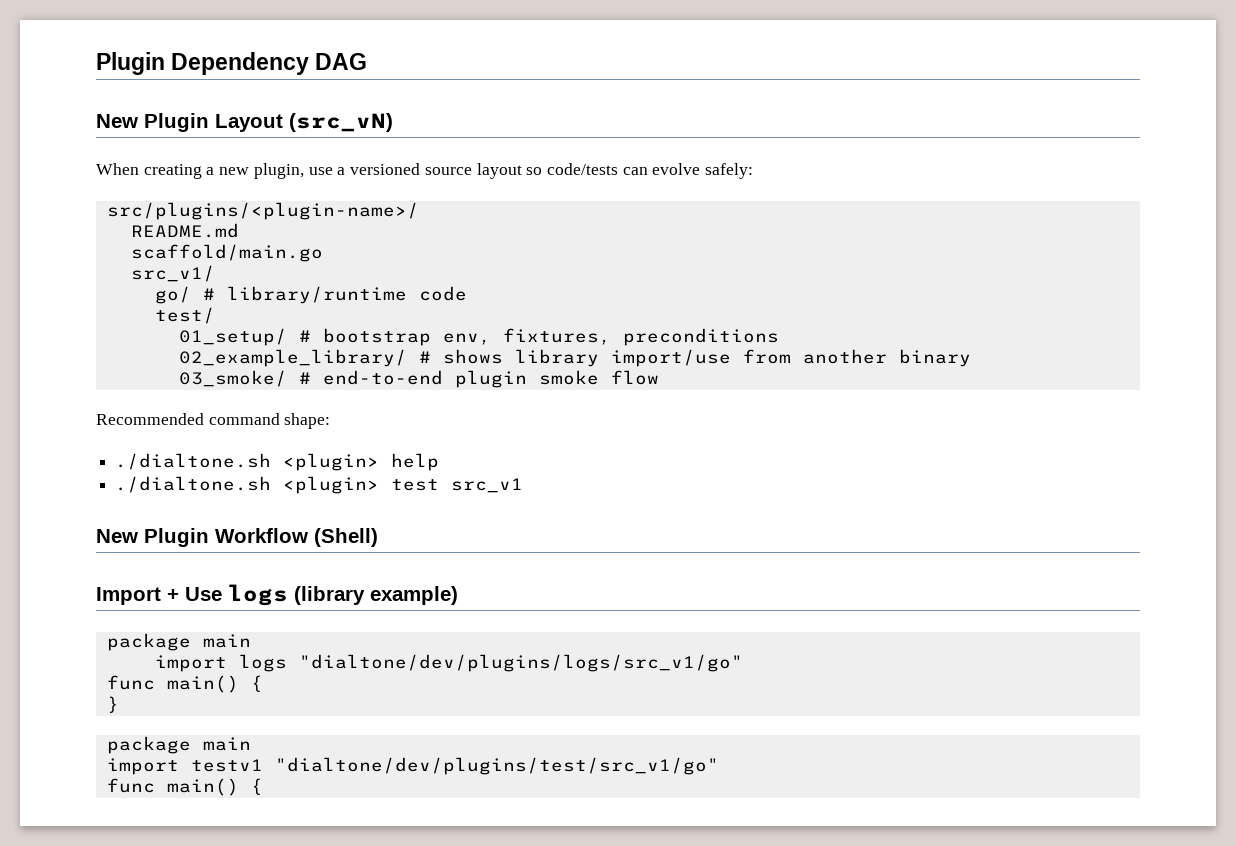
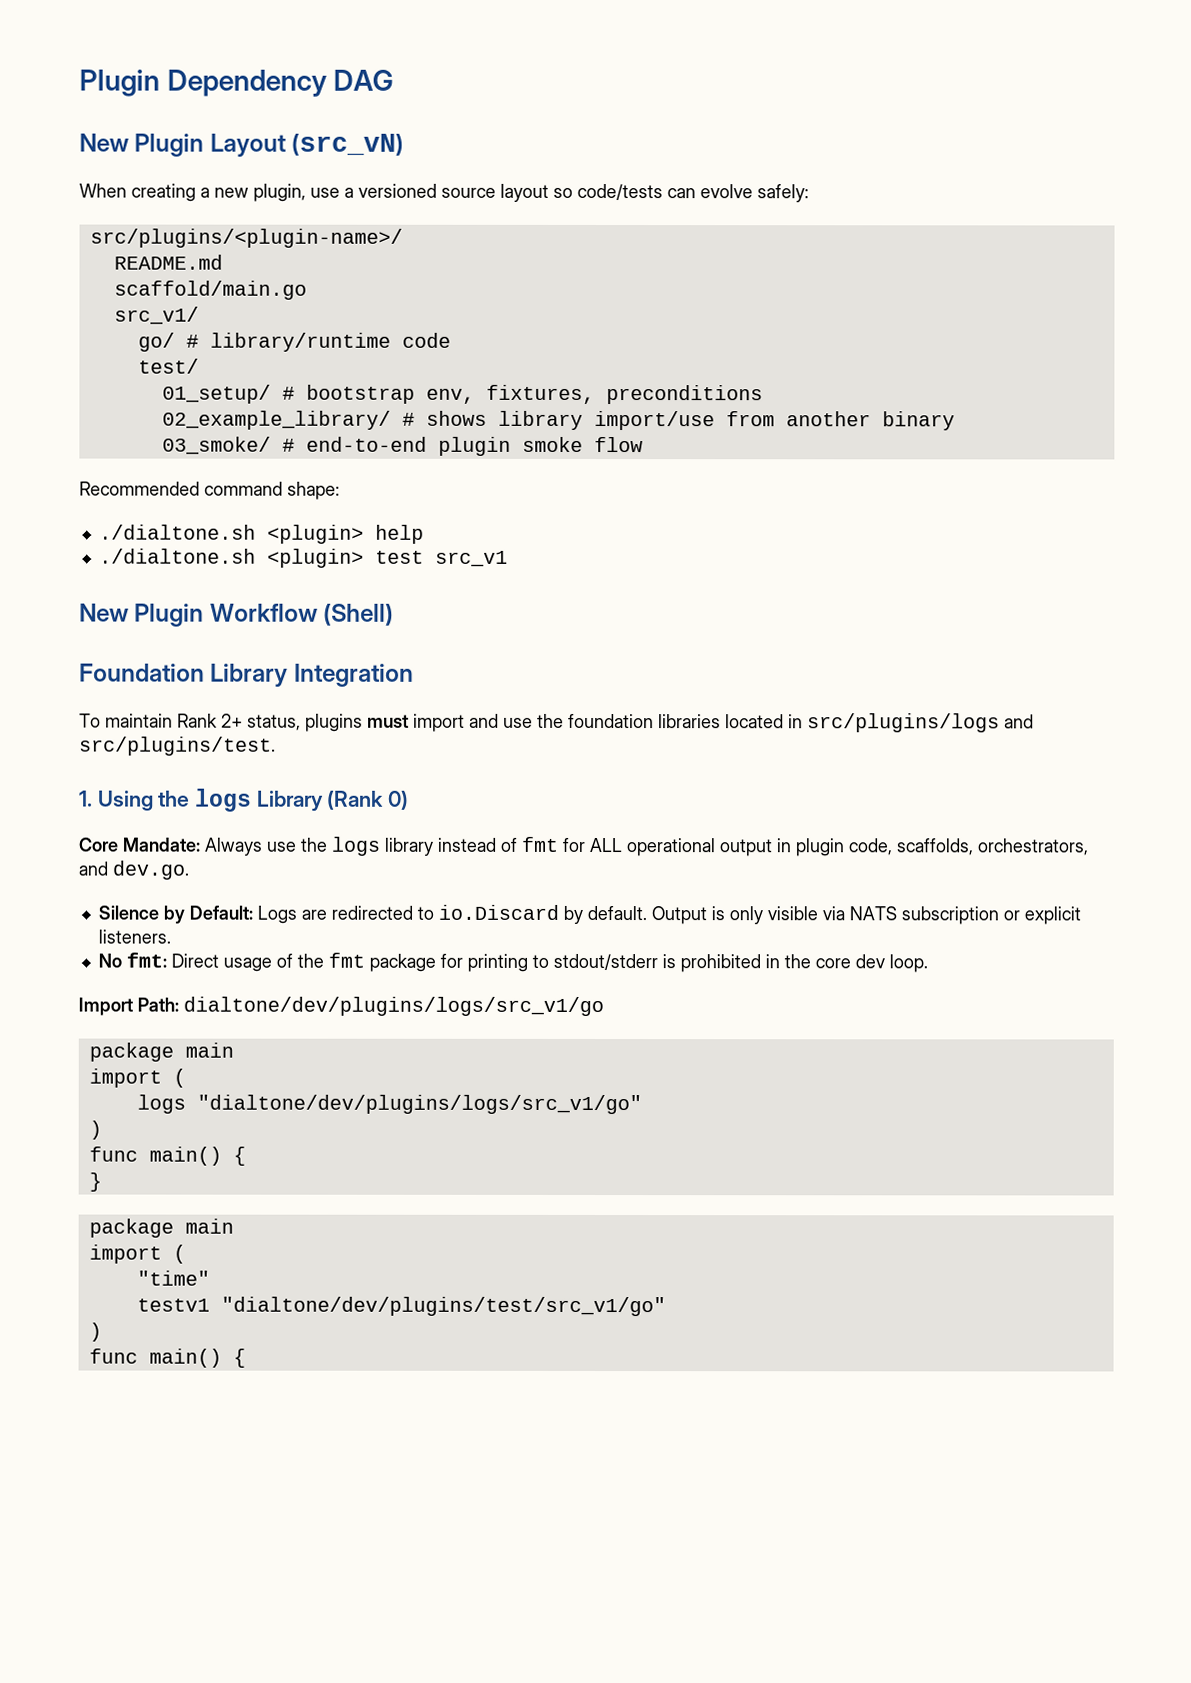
[96,584,458,606] [106,633,251,651] [154,655,227,672] Import + Use logs (library example) // package main // import -> [79,663,414,687] [79,713,1034,733] [79,736,276,756] [79,788,410,812] [78,836,1089,857] [78,860,189,880] [97,904,1081,925] [97,929,171,944] [97,952,928,973] [78,996,604,1017] [88,1042,234,1062] [88,1068,186,1088] Foundation Library Integration // To maintain Rank 2+ status, plugins must import and use the foundation libraries located in src/plugins/logs and src/plugins/test. // 1. Using the logs Library (Rank 0) // Core Mandate: Always use the logs library instead of fmt for ALL operational output in plugin code, scaffolds, orchestrators, and dev.go. // Silence by Default: Logs are redirected to io.Discard by default. Output is only visible via NATS subscription or explicit listeners. // No fmt: Direct usage of the fmt package for printing to stdout/stderr is prohibited in the core dev loop. // Import Path: dialtone/dev/plugins/logs/src_v1/go // package main // import ( //
(743, 663) none -> [88,1120,102,1140] // )
(179, 766) none -> [172,1244,186,1264] [136,1270,210,1286] ( // "time" //
(719, 766) none -> [88,1322,102,1342] // )

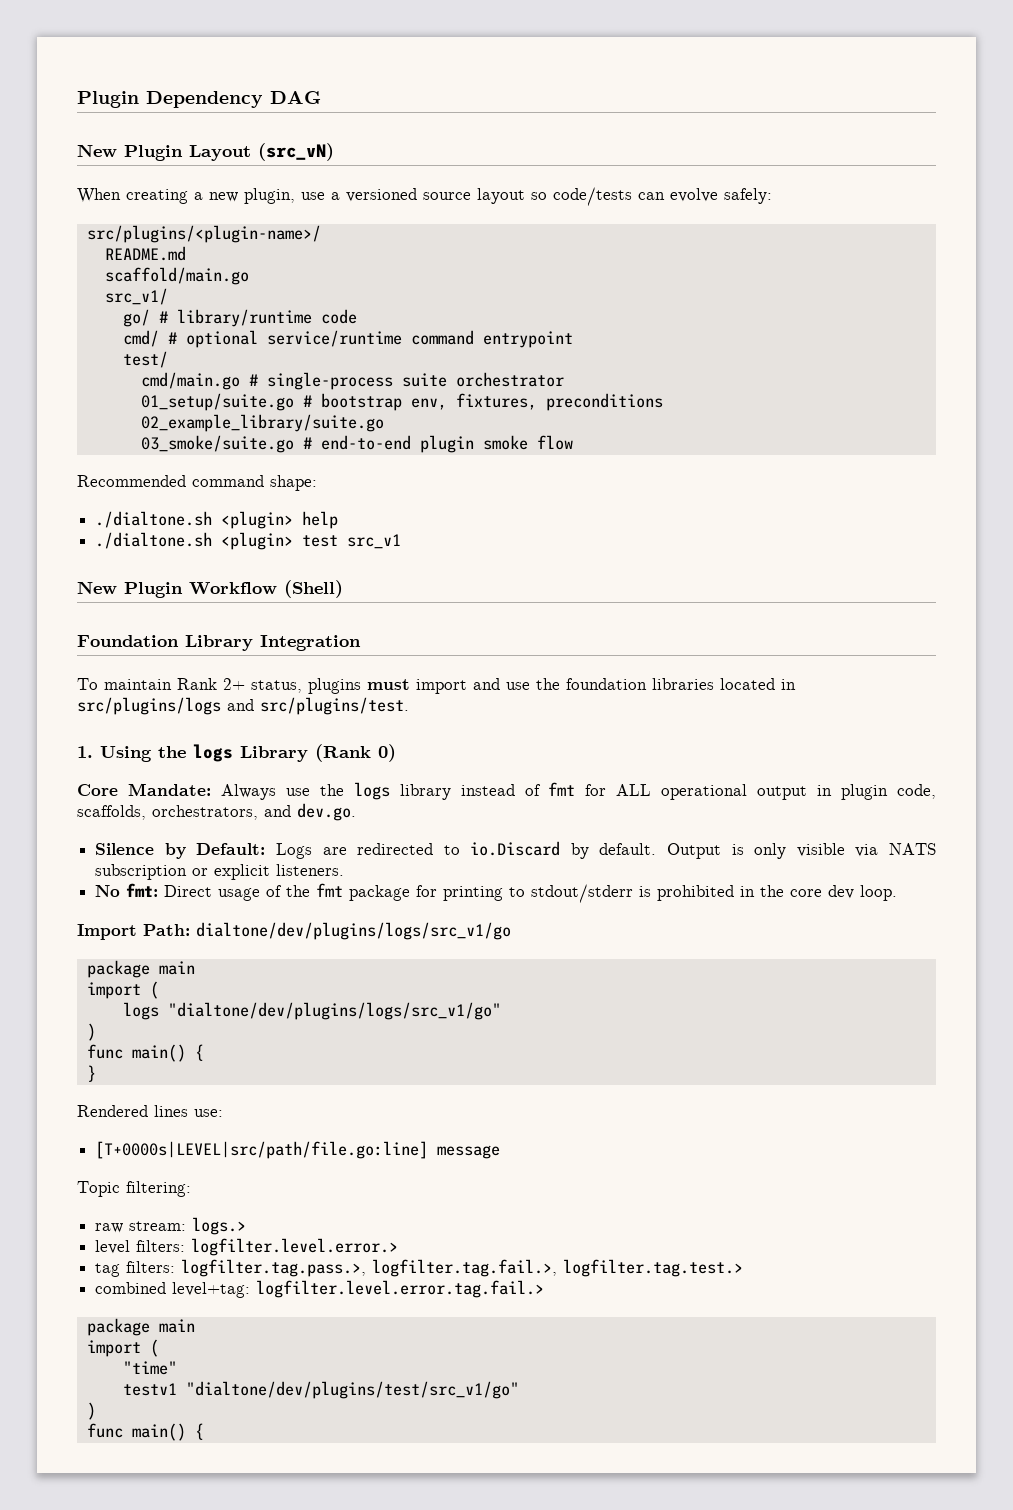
[137,358,199,374] [161,384,271,404] test/ // 01_setup/ -> [122,330,573,348] [122,351,168,368] [140,372,564,390] [140,393,294,411] cmd/ # optional service/runtime command entrypoint // test/ // cmd/main.go # single-process suite orchestrator // 01_setup/suite.go
[161,410,955,431] [161,436,271,455] 02_example_library/ # shows library import/use from another binary // 03_smoke/ -> [140,414,384,432] [140,435,294,453] 02_example_library/suite.go // 03_smoke/suite.go
(102, 1182) none -> [77,1105,223,1117] [95,1141,501,1159] [77,1181,191,1197] [95,1217,247,1235] [95,1238,399,1256] [95,1259,744,1277] [95,1280,545,1298] // Rendered lines use: // [T+0000s|LEVEL|src/path/file.go:line] message // Topic filtering: // raw stream: logs.> // level filters: logfilter.level.error.> // tag filters: logfilter.tag.pass.>, logfilter.tag.fail.>, logfilter.tag.test.> // combined level+tag: logfilter.level.error.tag.fail.>

